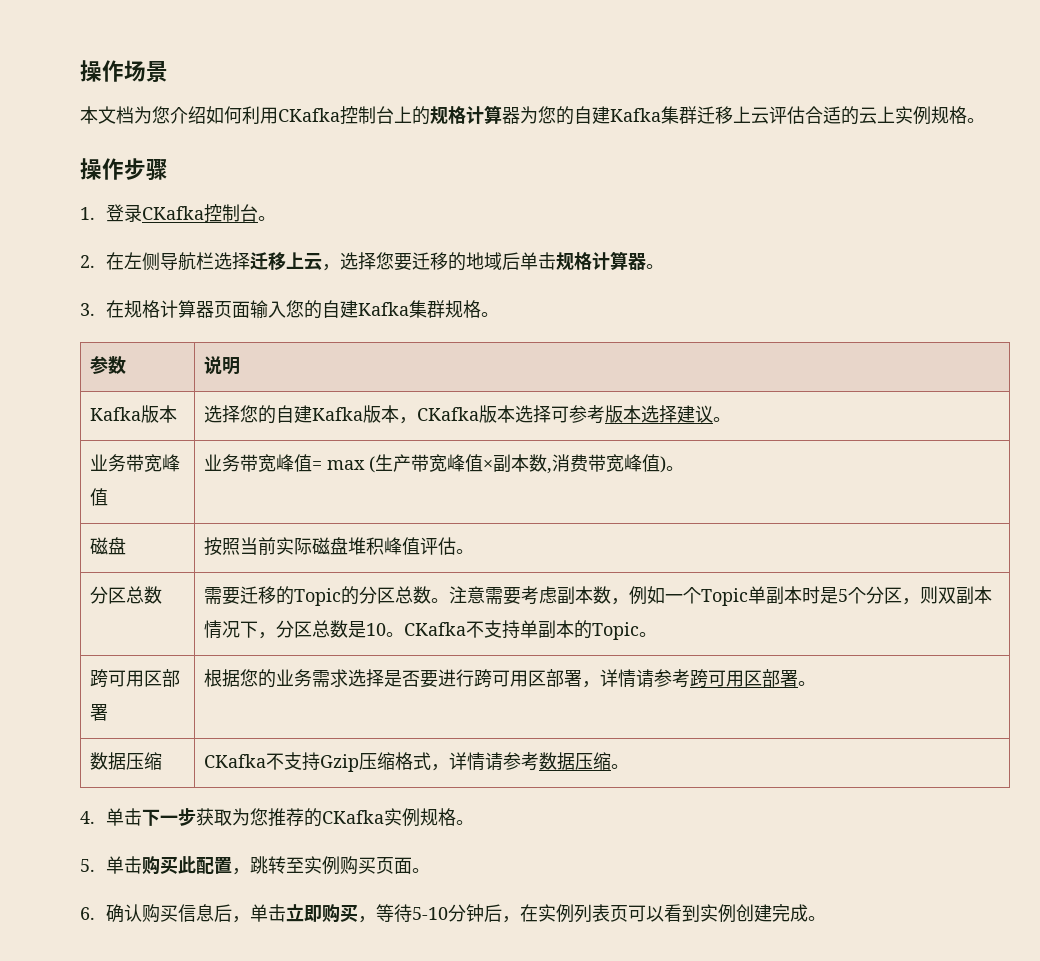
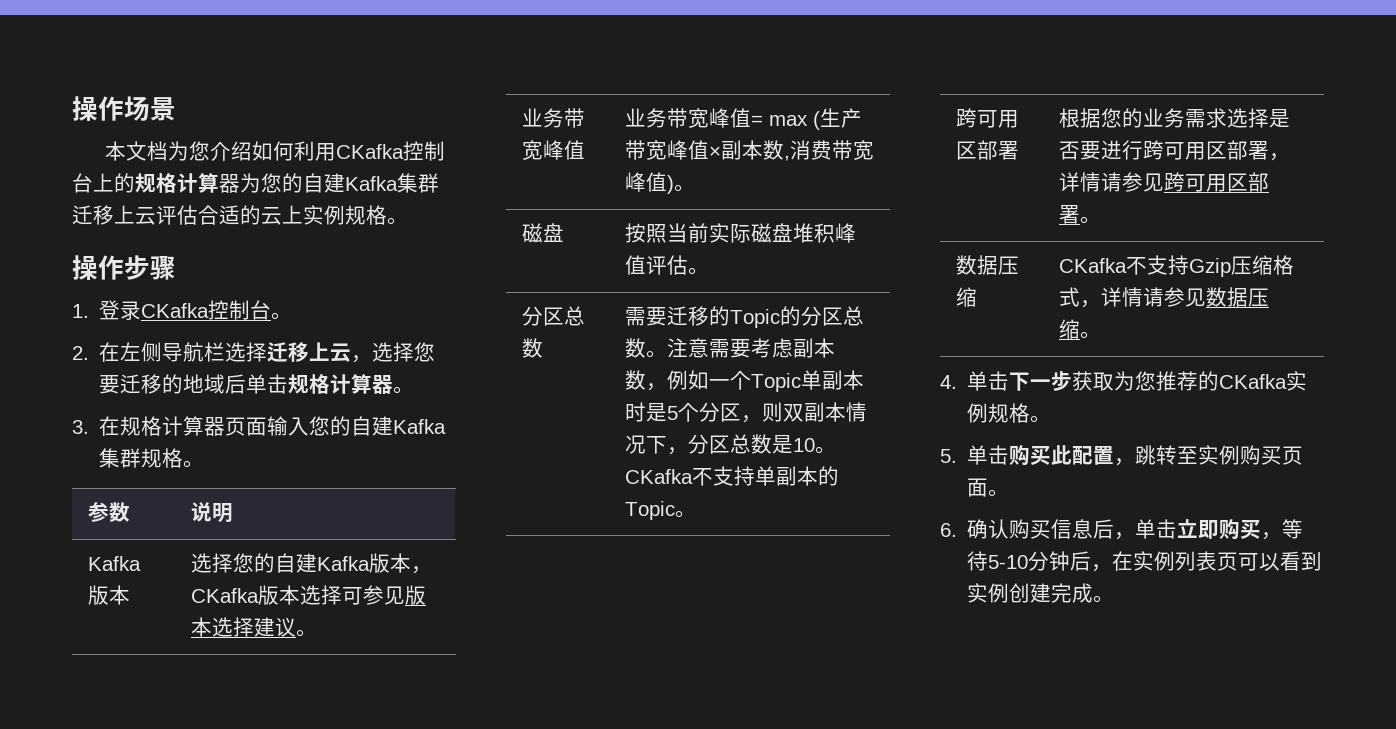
[586,405,605,424] 考 -> [383,586,405,605] 见
[671,669,690,688] 考 -> [1142,173,1164,192] 见
[520,752,539,771] 考 -> [1184,288,1206,307] 见

